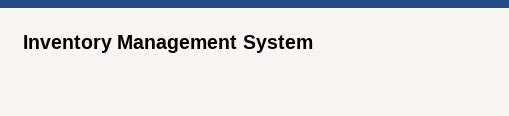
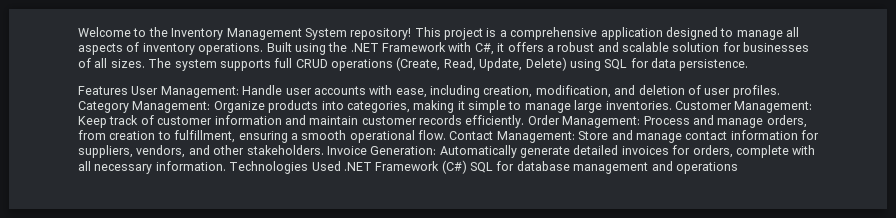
[23,35,313,53] Inventory Management System -> [78,27,799,40] [78,42,810,55] [78,57,749,71] [78,85,780,98] [78,100,813,113] [78,115,807,128] [78,130,819,143] [78,145,816,158] [78,160,738,174] Welcome to the Inventory Management System repository! This project is a comprehensive application designed to manage all aspects of inventory operations. Built using the .NET Framework with C#, it offers a robust and scalable solution for businesses of all sizes. The system supports full CRUD operations (Create, Read, Update, Delete) using SQL for data persistence. // Features User Management: Handle user accounts with ease, including creation, modification, and deletion of user profiles. Category Management: Organize products into categories, making it simple to manage large inventories. Customer Management: Keep track of customer information and maintain customer records efficiently. Order Management: Process and manage orders, from creation to fulfillment, ensuring a smooth operational flow. Contact Management: Store and manage contact information for suppliers, vendors, and other stakeholders. Invoice Generation: Automatically generate detailed invoices for orders, complete with all necessary information. Technologies Used .NET Framework (C#) SQL for database management and operations

